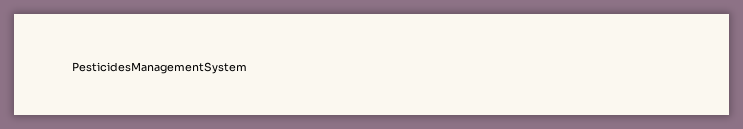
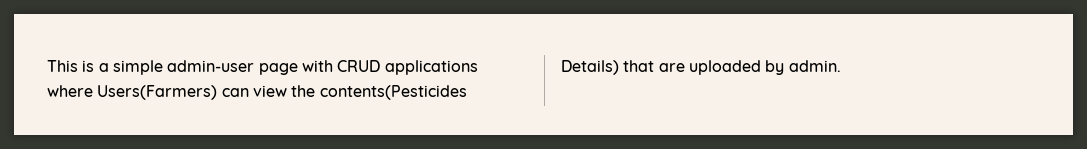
[72,62,247,74] PesticidesManagementSystem -> [47,60,478,75] [47,85,467,100] [561,60,841,75] This is a simple admin-user page with CRUD applications where Users(Farmers) can view the contents(Pesticides Details) that are uploaded by admin.

